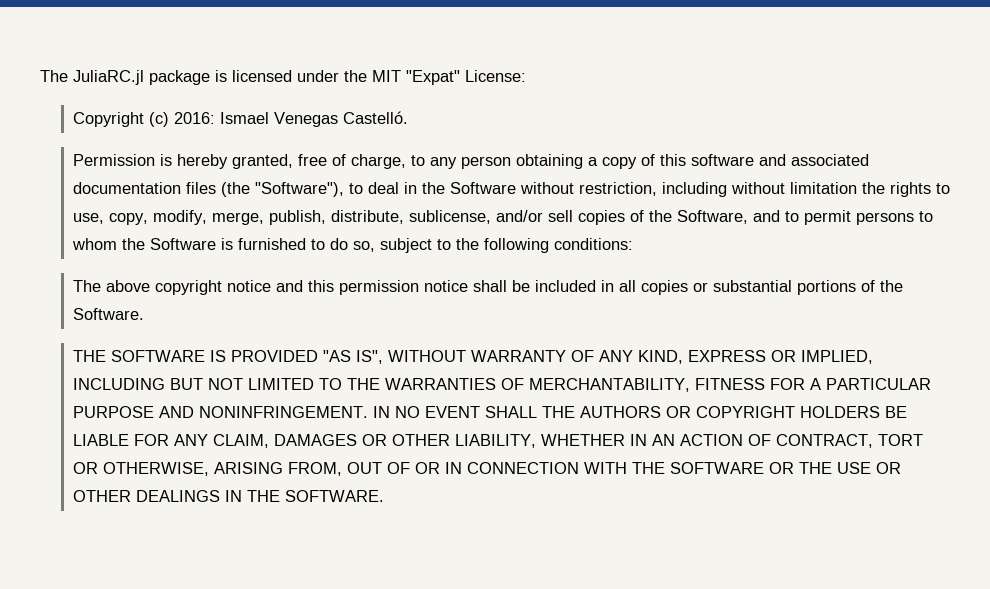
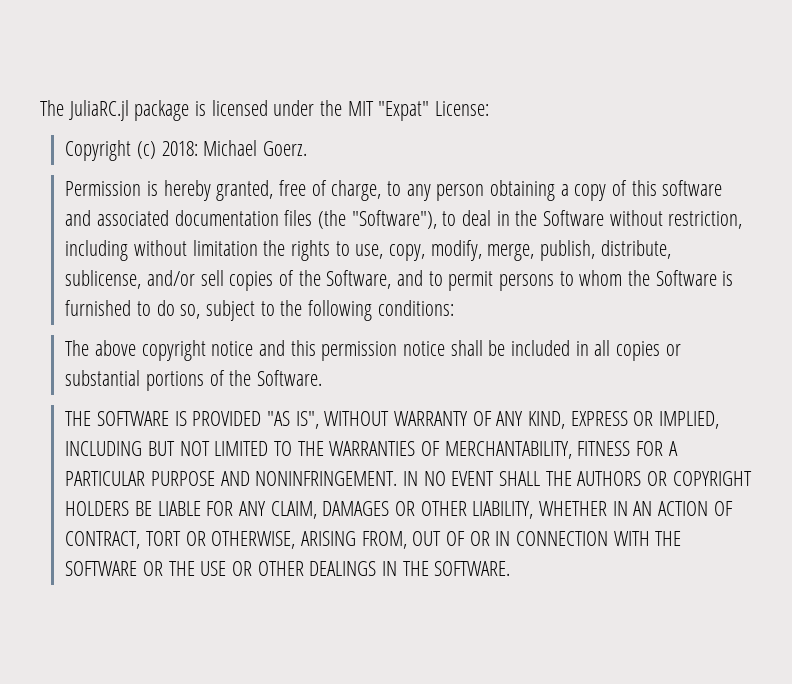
[173,111,408,127] 2016: Ismael Venegas Castelló. -> [161,140,308,156] 2018: Michael Goerz.

